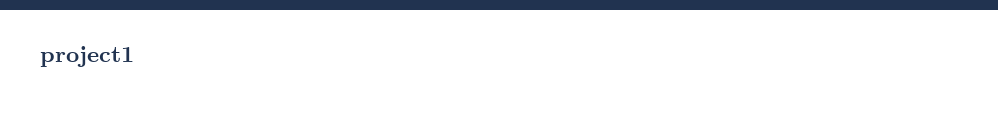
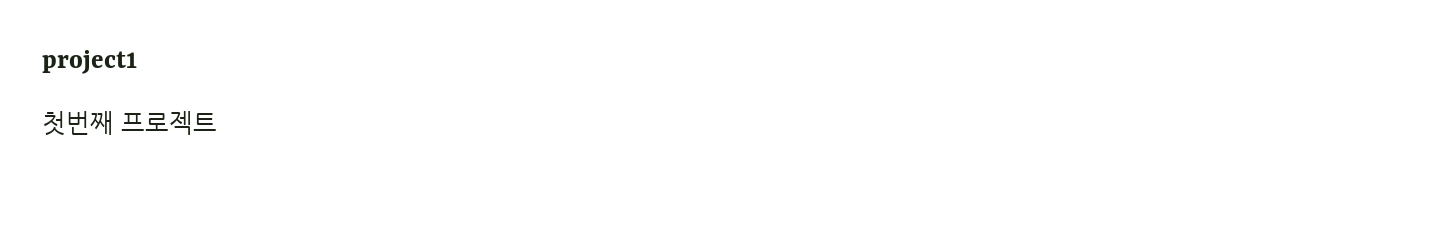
(134, 56) none -> [42,111,217,136] // 첫번째 프로젝트

